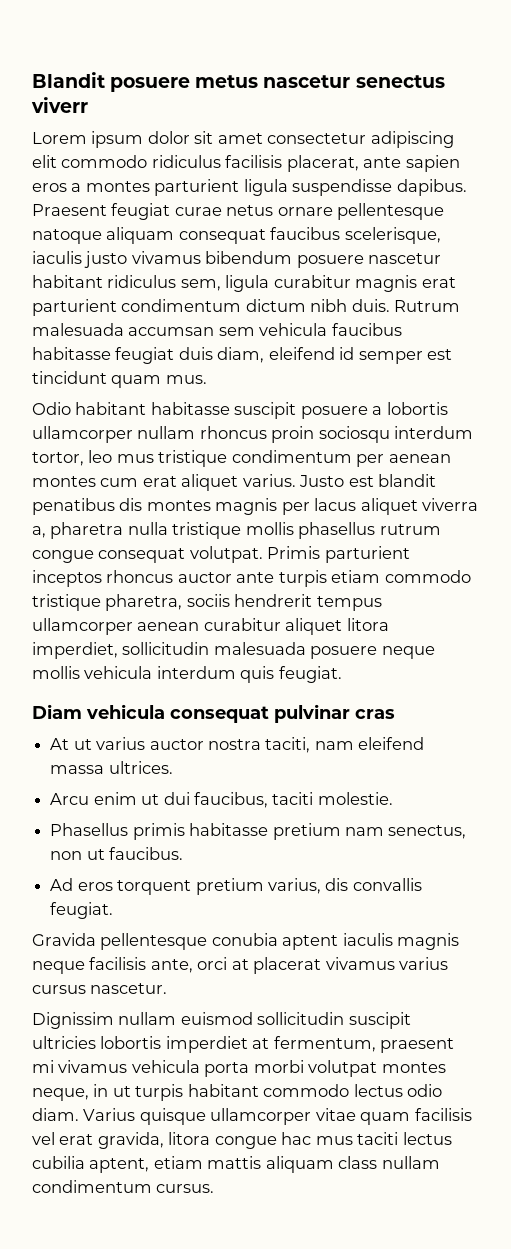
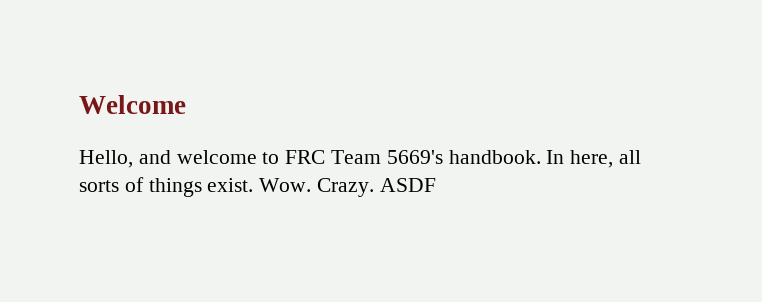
[32,72,445,92] [31,97,88,113] [32,131,454,148] [32,155,460,172] [32,179,467,196] [32,203,445,220] [32,227,441,244] [32,251,442,268] [32,275,456,292] [32,299,461,316] [32,323,402,336] [32,347,453,364] [32,371,207,388] [32,402,448,419] [32,426,474,443] [32,450,451,467] [32,474,437,491] [32,498,479,515] [32,522,441,539] [32,546,410,563] [32,570,471,587] [32,594,382,611] [32,618,389,635] [32,642,435,659] [32,666,342,683] [32,704,395,723] [50,737,425,753] [50,761,173,774] [50,792,393,808] [50,823,467,840] [50,847,184,860] [50,878,422,895] [50,902,114,919] [32,933,460,950] [32,957,449,974] [32,983,168,994] [32,1012,411,1029] [32,1036,455,1053] [32,1060,446,1077] [32,1084,443,1101] [32,1108,472,1125] [32,1132,452,1149] [32,1156,440,1173] [32,1180,215,1193] Blandit posuere metus nascetur senectus viverr // Lorem ipsum dolor sit amet consectetur adipiscing elit commodo ridiculus facilisis placerat, ante sapien eros a montes parturient ligula suspendisse dapibus. Praesent feugiat curae netus ornare pellentesque natoque aliquam consequat faucibus scelerisque, iaculis justo vivamus bibendum posuere nascetur habitant ridiculus sem, ligula curabitur magnis erat parturient condimentum dictum nibh duis. Rutrum malesuada accumsan sem vehicula faucibus habitasse feugiat duis diam, eleifend id semper est tincidunt quam mus. // Odio habitant habitasse suscipit posuere a lobortis ullamcorper nullam rhoncus proin sociosqu interdum tortor, leo mus tristique condimentum per aenean montes cum erat aliquet varius. Justo est blandit penatibus dis montes magnis per lacus aliquet viverra a, pharetra nulla tristique mollis phasellus rutrum congue consequat volutpat. Primis parturient inceptos rhoncus auctor ante turpis etiam commodo tristique pharetra, sociis hendrerit tempus ullamcorper aenean curabitur aliquet litora imperdiet, sollicitudin malesuada posuere neque mollis vehicula interdum quis feugiat. // Diam vehicula consequat pulvinar cras // At ut varius auctor nostra taciti, nam eleifend massa ultrices. // Arcu enim ut dui faucibus, taciti molestie. // Phasellus primis habitasse pretium nam senectus, non ut faucibus. // Ad eros torquent pretium varius, dis convallis feugiat. // Gravida pellentesque conubia aptent iaculis magnis neque facilisis ante, orci at placerat vivamus varius cursus nascetur. // Dignissim nullam euismod sollicitudin suscipit ultricies lobortis imperdiet at fermentum, praesent mi vivamus vehicula porta morbi volutpat montes neque, in ut turpis habitant commodo lectus odio diam. Varius quisque ullamcorper vitae quam facilisis vel erat gravida, litora congue hac mus taciti lectus cubilia aptent, etiam mattis aliquam class nullam condimentum cursus. -> [79,95,186,114] [79,150,642,168] [79,177,436,197] Welcome // Hello, and welcome to FRC Team 5669's handbook. In here, all sorts of things exist. Wow. Crazy. ASDF

